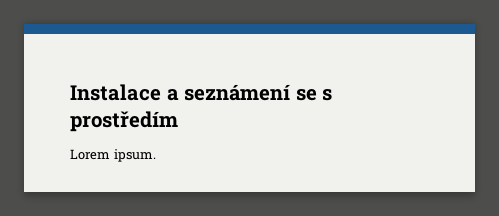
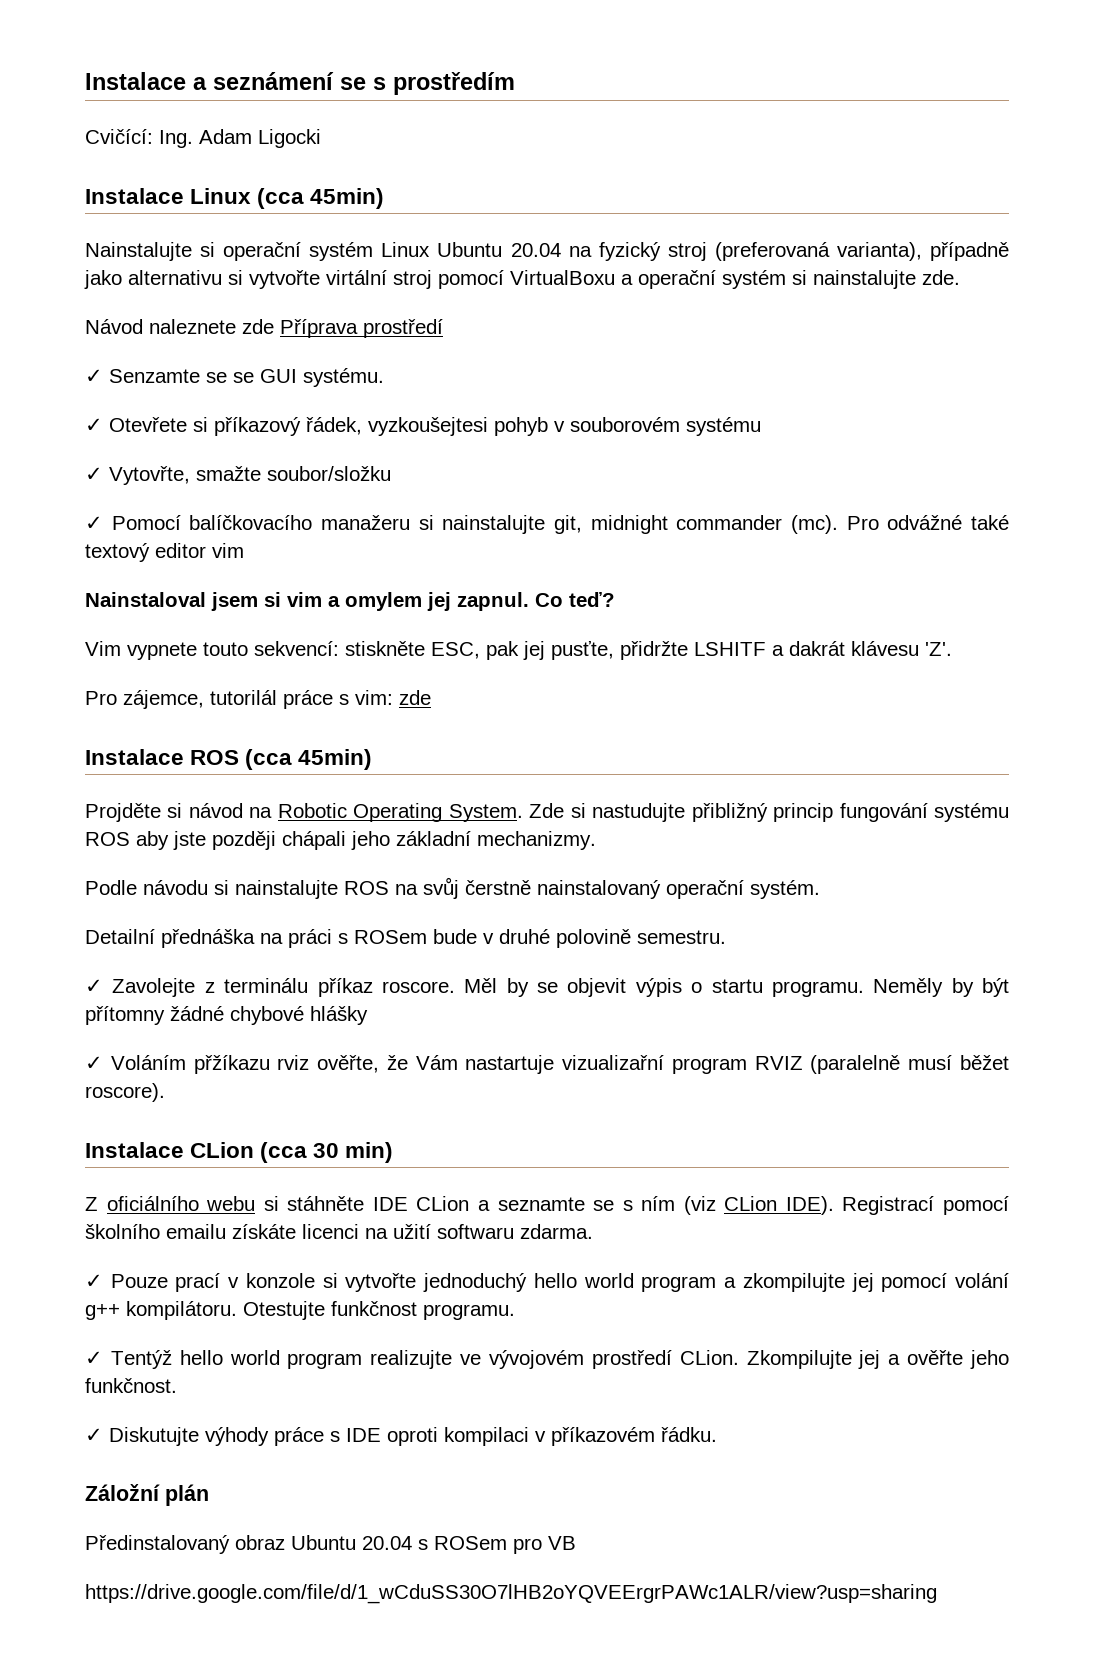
[70,149,156,162] Lorem ipsum. -> [85,129,321,148] [85,188,385,209] [85,242,1010,261] [84,270,960,289] [85,319,443,338] [85,368,384,387] [85,417,761,436] [85,466,391,485] [85,515,1009,534] [85,543,244,562] [85,592,615,611] [85,641,952,660] [85,690,431,709] [85,749,373,770] [85,803,1009,822] [85,831,596,850] [85,877,820,899] [85,929,726,948] [85,978,1009,997] [85,1006,368,1025] [85,1055,1009,1074] [85,1083,165,1102] [85,1142,394,1163] [85,1196,1009,1215] [85,1224,593,1239] [85,1273,1010,1292] [85,1301,515,1320] [85,1350,1010,1369] [85,1378,177,1393] [85,1427,717,1446] [85,1484,209,1506] [85,1535,576,1554] [85,1584,937,1604] Cvičící: Ing. Adam Ligocki // Instalace Linux (cca 45min) // Nainstalujte si operační systém Linux Ubuntu 20.04 na fyzický stroj (preferovaná varianta), případně jako alternativu si vytvořte virtální stroj pomocí VirtualBoxu a operační systém si nainstalujte zde. // Návod naleznete zde Příprava prostředí // ✓ Senzamte se se GUI systému. // ✓ Otevřete si příkazový řádek, vyzkoušejtesi pohyb v souborovém systému // ✓ Vytovřte, smažte soubor/složku // ✓ Pomocí balíčkovacího manažeru si nainstalujte git, midnight commander (mc). Pro odvážné také textový editor vim // Nainstaloval jsem si vim a omylem jej zapnul. Co teď? // Vim vypnete touto sekvencí: stiskněte ESC, pak jej pusťte, přidržte LSHITF a dakrát klávesu 'Z'. // Pro zájemce, tutorilál práce s vim: zde // Instalace ROS (cca 45min) // Projděte si návod na Robotic Operating System. Zde si nastudujte přibližný princip fungování systému ROS aby jste později chápali jeho základní mechanizmy. // Podle návodu si nainstalujte ROS na svůj čerstně nainstalovaný operační systém. // Detailní přednáška na práci s ROSem bude v druhé polovině semestru. // ✓ Zavolejte z terminálu příkaz roscore. Měl by se objevit výpis o startu programu. Neměly by být přítomny žádné chybové hlášky // ✓ Voláním přžíkazu rviz ověřte, že Vám nastartuje vizualizařní program RVIZ (paralelně musí běžet roscore). // Instalace CLion (cca 30 min) // Z oficiálního webu si stáhněte IDE CLion a seznamte se s ním (viz CLion IDE). Registrací pomocí školního emailu získáte licenci na užití softwaru zdarma. // ✓ Pouze prací v konzole si vytvořte jednoduchý hello world program a zkompilujte jej pomocí volání g++ kompilátoru. Otestujte funkčnost programu. // ✓ Tentýž hello world program realizujte ve vývojovém prostředí CLion. Zkompilujte jej a ověřte jeho funkčnost. // ✓ Diskutujte výhody práce s IDE oproti kompilaci v příkazovém řádku. // Záložní plán // Předinstalovaný obraz Ubuntu 20.04 s ROSem pro VB // https://drive.google.com/file/d/1_wCduSS30O7lHB2oYQVEErgrPAWc1ALR/view?usp=sharing

